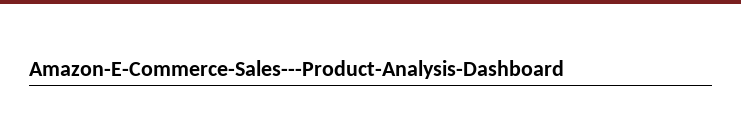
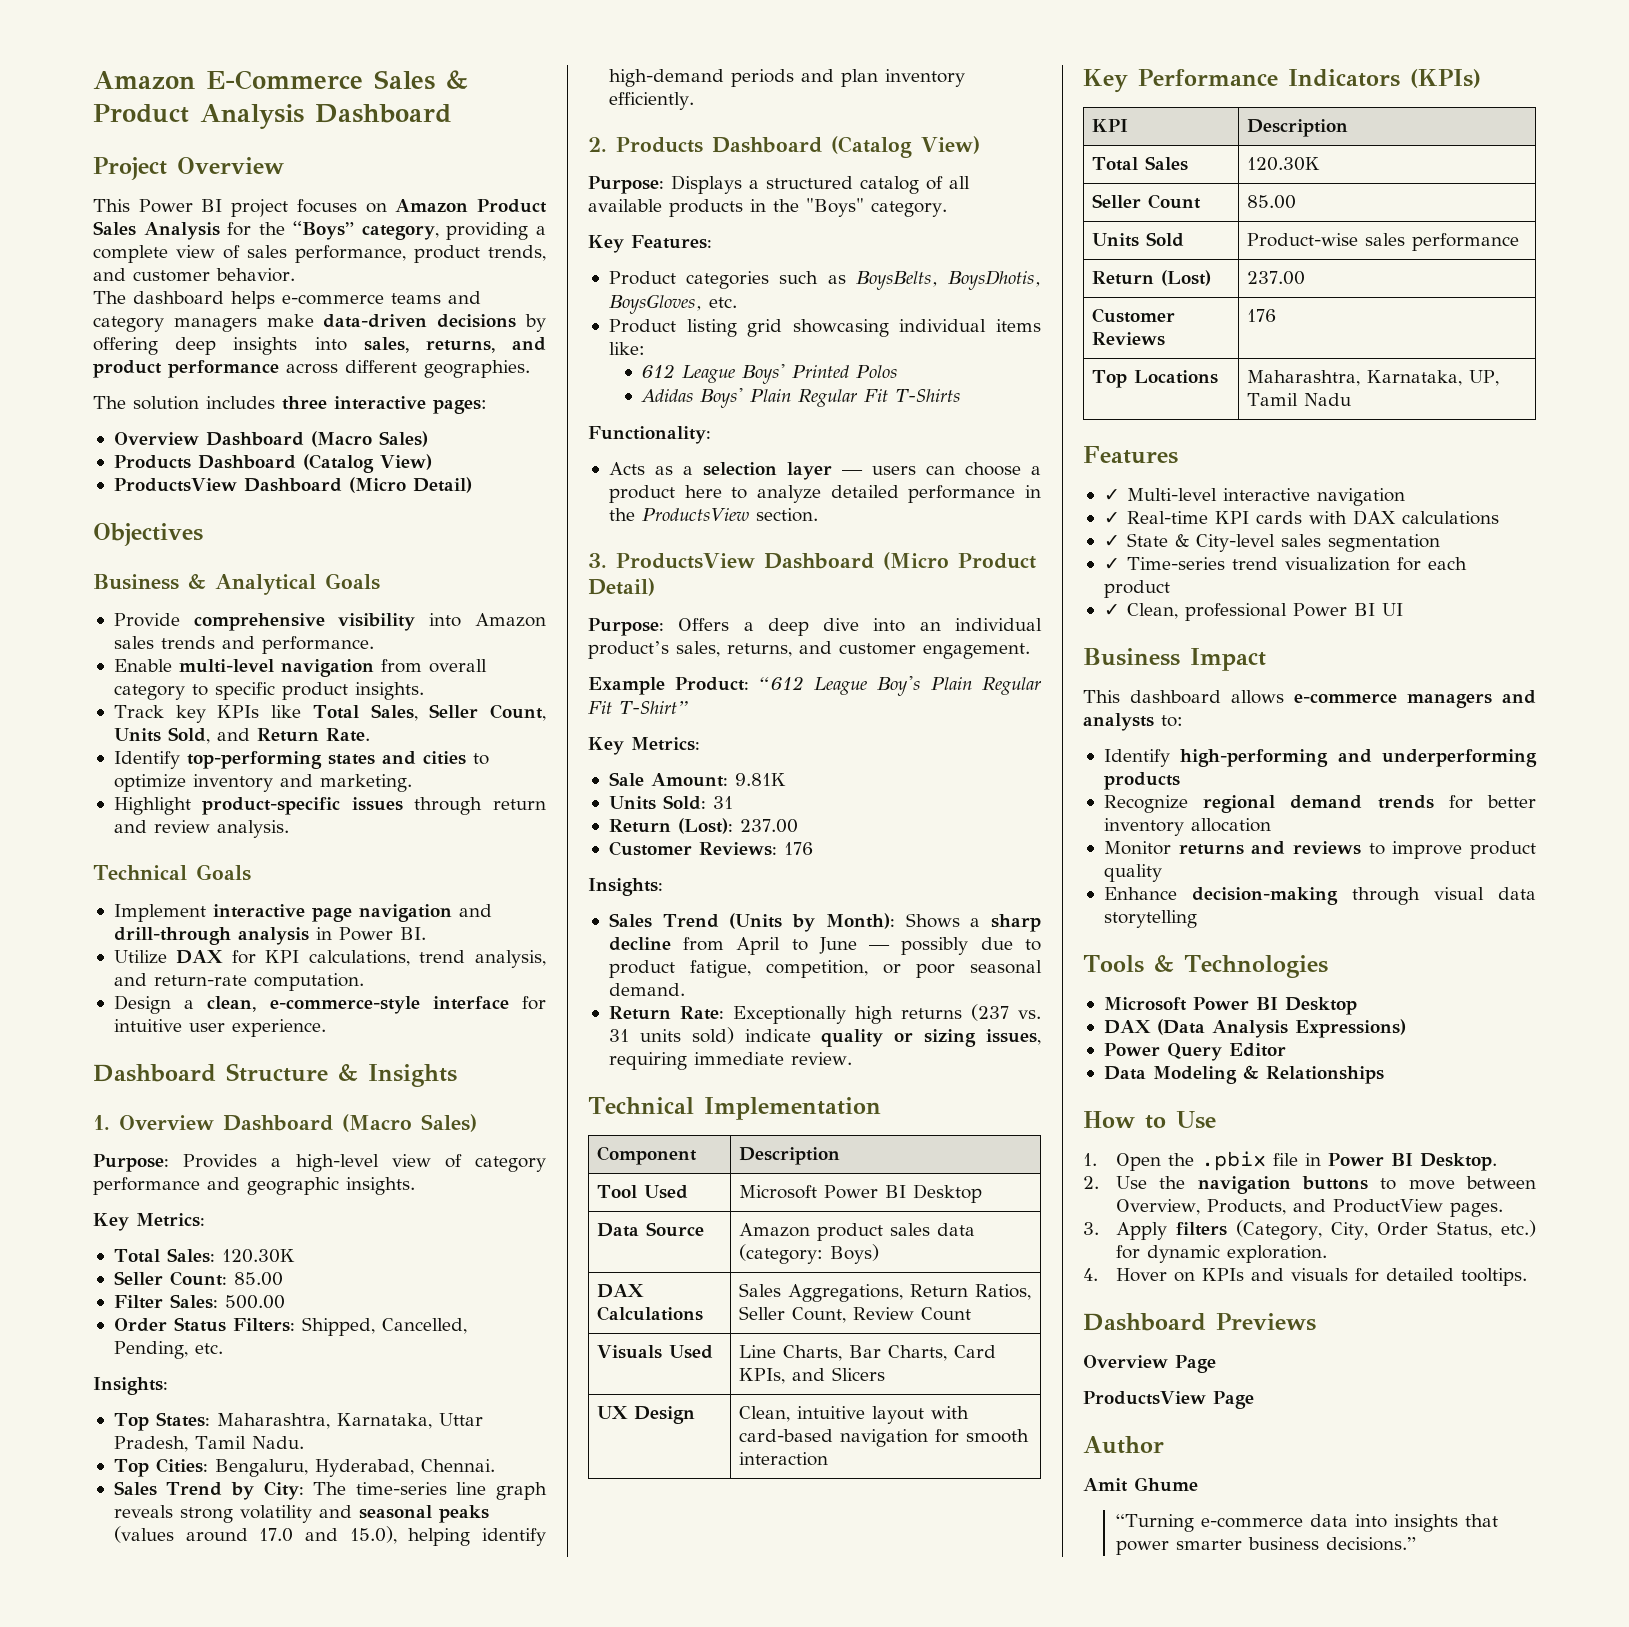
[29,60,564,79] Amazon-E-Commerce-Sales---Product-Analysis-Dashboard -> [93,70,468,90] [93,104,451,129] [93,157,284,180] [93,199,547,217] [93,221,546,240] [93,245,546,263] [93,268,295,282] [93,291,481,309] [93,314,546,332] [93,337,546,355] [93,360,530,378] [93,396,487,414] [113,431,428,447] [113,454,432,473] [113,477,472,493] [93,523,203,546] [93,573,380,595] [113,613,546,631] [113,636,374,654] [113,659,487,677] [113,682,424,700] [113,704,546,723] [113,727,370,744] [113,751,489,769] [113,774,412,792] [113,797,546,815] [113,820,289,838] [93,864,251,881] [113,904,492,922] [113,927,426,945] [113,950,546,968] [113,973,364,991] [113,995,546,1014] [113,1019,326,1037] [93,1063,457,1087] [93,1114,477,1132] [93,1154,546,1172] [93,1177,415,1195] [93,1213,205,1231] [113,1248,295,1263] [113,1271,283,1286] [113,1294,285,1309] [113,1317,467,1336] [113,1341,223,1359] [93,1377,168,1395] [113,1412,483,1431] [113,1436,304,1452] [113,1458,495,1477] [113,1481,547,1500] [113,1505,489,1523] [113,1526,546,1546] [608,69,965,87] [608,92,694,110] [588,136,980,158] [588,175,970,194] [588,198,947,217] [588,235,712,253] [608,270,1041,290] [608,294,737,314] [608,319,1041,337] [608,342,645,355] [641,364,897,384] [640,388,960,408] [588,426,711,444] [608,462,1041,480] [608,485,1041,503] [608,508,818,522] [588,552,1036,570] [588,578,655,596] [588,618,1042,636] [588,641,1030,659] [588,676,1042,696] [588,701,688,714] [588,737,700,755] [608,772,786,787] [608,795,733,810] [608,818,798,834] [608,841,813,856] [588,878,663,896] [608,913,1041,932] [608,937,1041,955] [608,960,1042,978] [608,983,685,996] [608,1004,1041,1024] [608,1027,1041,1047] [608,1052,852,1070] [588,1097,881,1120] [597,1146,698,1165] [739,1147,841,1165] [597,1185,689,1199] [739,1184,983,1203] [597,1222,705,1237] [739,1223,976,1241] [739,1244,880,1264] [597,1284,645,1298] [597,1306,704,1321] [739,1283,1032,1302] [739,1306,972,1323] [597,1345,714,1359] [739,1345,997,1361] [739,1367,886,1384] [597,1406,696,1424] [739,1406,970,1424] [739,1429,1030,1447] [739,1452,829,1466] [1083,69,1481,93] [1092,119,1129,132] [1247,119,1349,137] [1092,156,1189,171] [1247,157,1321,171] [1092,194,1202,209] [1247,195,1297,209] [1092,232,1185,247] [1247,233,1520,251] [1092,270,1212,286] [1247,271,1306,285] [1092,308,1176,323] [1092,332,1166,346] [1247,309,1277,322] [1092,370,1219,388] [1247,370,1500,386] [1247,393,1352,406] [1083,446,1178,464] [1103,488,1405,506] [1103,510,1499,525] [1103,533,1440,552] [1103,557,1467,571] [1103,580,1170,598] [1103,603,1403,621] [1083,648,1266,671] [1083,690,1536,708] [1083,713,1183,731] [1103,749,1537,767] [1103,772,1180,790] [1103,795,1536,813] [1103,818,1271,836] [1103,841,1536,859] [1103,864,1162,882] [1103,887,1536,905] [1103,910,1197,928] [1083,955,1328,978] [1103,997,1357,1015] [1103,1019,1406,1038] [1103,1043,1286,1061] [1103,1065,1384,1084] [1083,1111,1216,1129] [1083,1151,1497,1171] [1083,1176,1536,1194] [1115,1199,1503,1217] [1083,1220,1536,1240] [1115,1245,1327,1263] [1083,1268,1527,1286] [1083,1313,1316,1331] [1083,1355,1216,1373] [1083,1391,1254,1409] [1083,1436,1164,1454] [1083,1477,1198,1492] [1115,1514,1498,1532] [1115,1537,1416,1555] Amazon E-Commerce Sales & Product Analysis Dashboard // Project Overview // This Power BI project focuses on Amazon Product Sales Analysis for the “Boys” category, providing a complete view of sales performance, product trends, and customer behavior. // The dashboard helps e-commerce teams and category managers make data-driven decisions by offering deep insights into sales, returns, and product performance across different geographies. // The solution includes three interactive pages: // Overview Dashboard (Macro Sales) // Products Dashboard (Catalog View) // ProductsView Dashboard (Micro Detail) // Objectives // Business & Analytical Goals // Provide comprehensive visibility into Amazon sales trends and performance. // Enable multi-level navigation from overall category to specific product insights. // Track key KPIs like Total Sales, Seller Count, Units Sold, and Return Rate. // Identify top-performing states and cities to optimize inventory and marketing. // Highlight product-specific issues through return and review analysis. // Technical Goals // Implement interactive page navigation and drill-through analysis in Power BI. // Utilize DAX for KPI calculations, trend analysis, and return-rate computation. // Design a clean, e-commerce-style interface for intuitive user experience. // Dashboard Structure & Insights // 1. Overview Dashboard (Macro Sales) // Purpose: Provides a high-level view of category performance and geographic insights. // Key Metrics: // Total Sales: 120.30K // Seller Count: 85.00 // Filter Sales: 500.00 // Order Status Filters: Shipped, Cancelled, Pending, etc. // Insights: // Top States: Maharashtra, Karnataka, Uttar Pradesh, Tamil Nadu. // Top Cities: Bengaluru, Hyderabad, Chennai. // Sales Trend by City: The time-series line graph reveals strong volatility and seasonal peaks (values around 17.0 and 15.0), helping identify high-demand periods and plan inventory efficiently. // 2. Products Dashboard (Catalog View) // Purpose: Displays a structured catalog of all available products in the "Boys" category. // Key Features: // Product categories such as BoysBelts, BoysDhotis, BoysGloves, etc. // Product listing grid showcasing individual items like: // 612 League Boys' Printed Polos // Adidas Boys' Plain Regular Fit T-Shirts // Functionality: // Acts as a selection layer — users can choose a product here to analyze detailed performance in the ProductsView section. // 3. ProductsView Dashboard (Micro Product Detail) // Purpose: Offers a deep dive into an individual product’s sales, returns, and customer engagement. // Example Product: “612 League Boy's Plain Regular Fit T-Shirt” // Key Metrics: // Sale Amount: 9.81K // Units Sold: 31 // Return (Lost): 237.00 // Customer Reviews: 176 // Insights: // Sales Trend (Units by Month): Shows a sharp decline from April to June — possibly due to product fatigue, competition, or poor seasonal demand. // Return Rate: Exceptionally high returns (237 vs. 31 units sold) indicate quality or sizing issues, requiring immediate review. // Technical Implementation // Component | Description // Tool Used | Microsoft Power BI Desktop // Data Source | Amazon product sales data (category: Boys) // DAX Calculations | Sales Aggregations, Return Ratios, Seller Count, Review Count // Visuals Used | Line Charts, Bar Charts, Card KPIs, and Slicers // UX Design | Clean, intuitive layout with card-based navigation for smooth interaction // Key Performance Indicators (KPIs) // KPI | Description // Total Sales | 120.30K // Seller Count | 85.00 // Units Sold | Product-wise sales performance // Return (Lost) | 237.00 // Customer Reviews | 176 // Top Locations | Maharashtra, Karnataka, UP, Tamil Nadu // Features // ✓ Multi-level interactive navigation // ✓ Real-time KPI cards with DAX calculations // ✓ State & City-level sales segmentation // ✓ Time-series trend visualization for each product // ✓ Clean, professional Power BI UI // Business Impact // This dashboard allows e-commerce managers and analysts to: // Identify high-performing and underperforming products // Recognize regional demand trends for better inventory allocation // Monitor returns and reviews to improve product quality // Enhance decision-making through visual data storytelling // Tools & Technologies // Microsoft Power BI Desktop // DAX (Data Analysis Expressions) // Power Query Editor // Data Modeling & Relationships // How to Use // 1. Open the .pbix file in Power BI Desktop. // 2. Use the navigation buttons to move between Overview, Products, and ProductView pages. // 3. Apply filters (Category, City, Order Status, etc.) for dynamic exploration. // 4. Hover on KPIs and visuals for detailed tooltips. // Dashboard Previews // Overview Page // ProductsView Page // Author // Amit Ghume // “Turning e-commerce data into insights that power smarter business decisions.”

